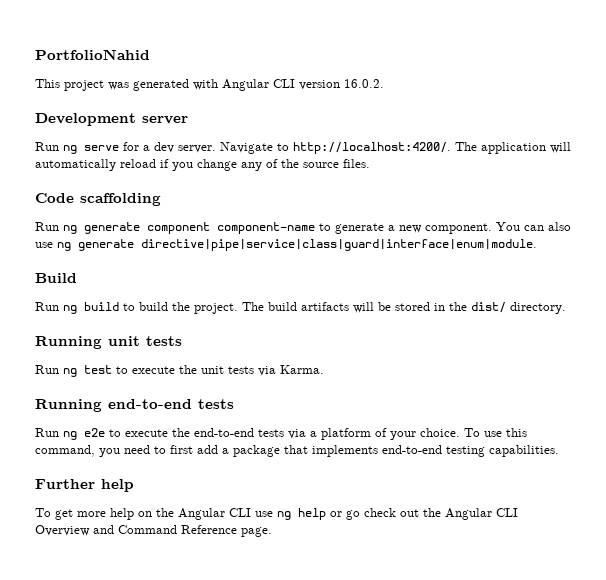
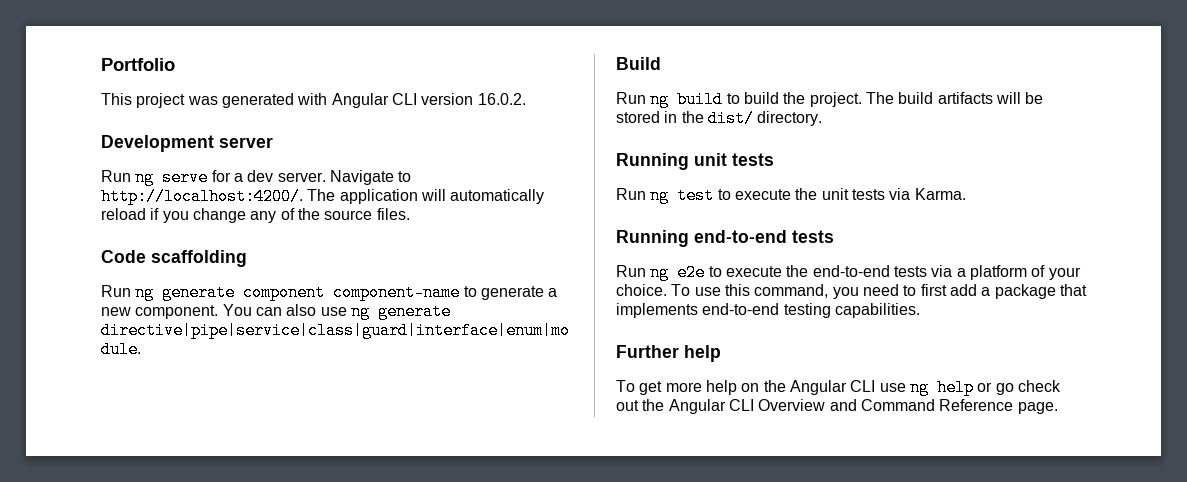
[35,49,150,60] PortfolioNahid -> [101,58,175,71] Portfolio

